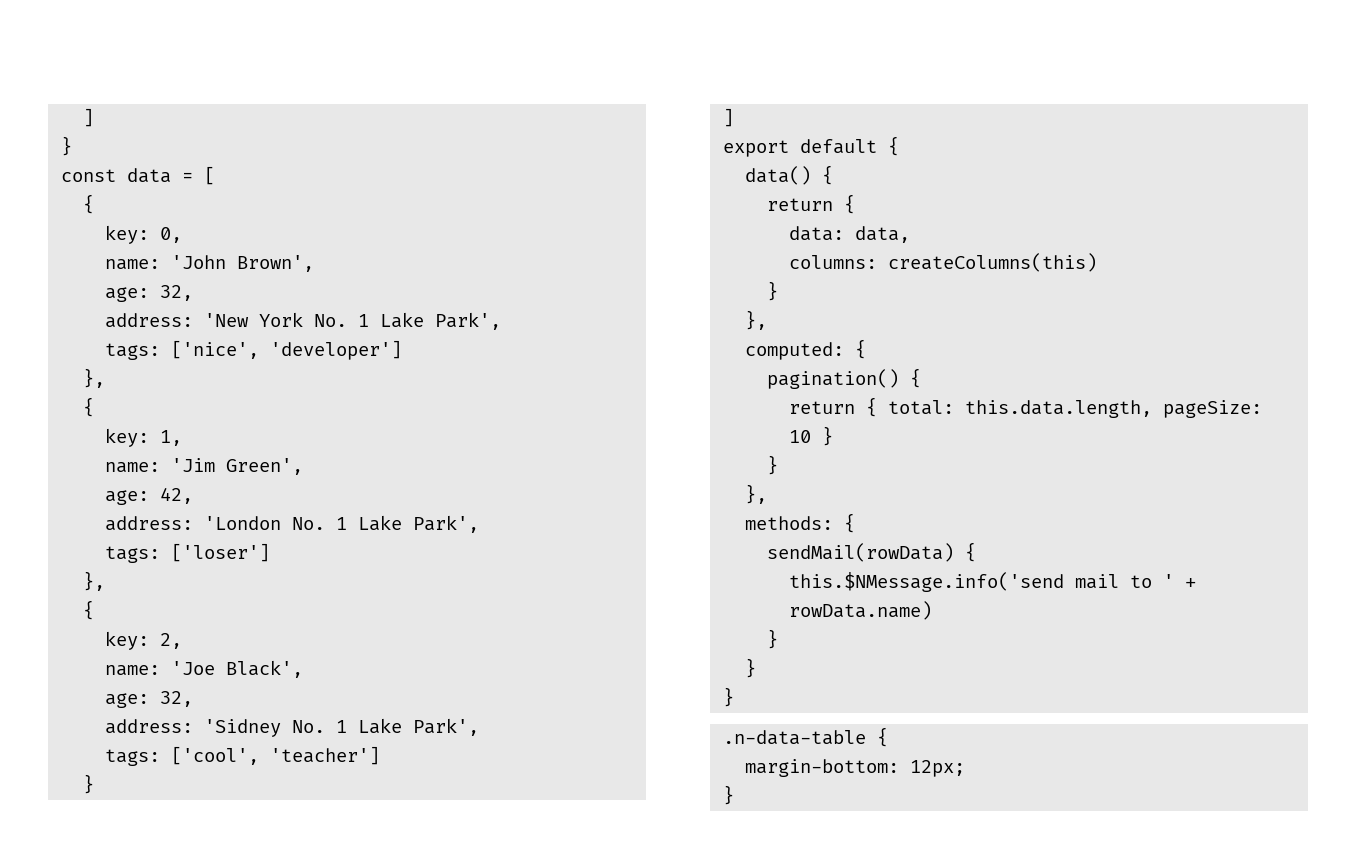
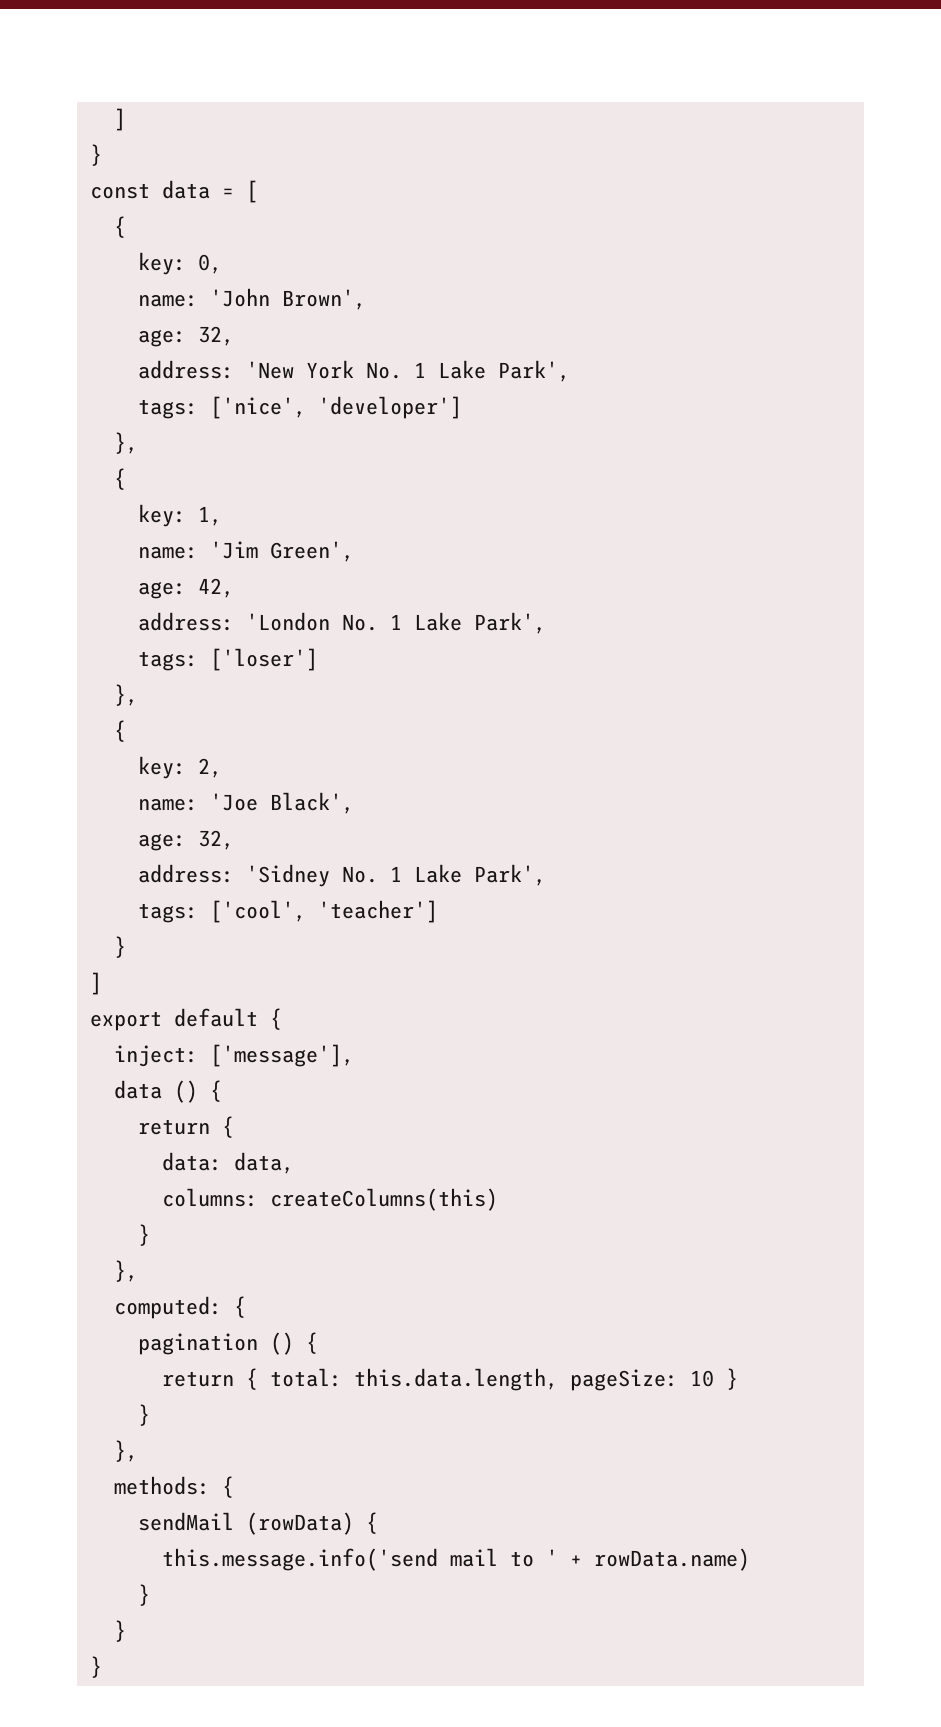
[745,166,812,185] data() -> [114,1044,355,1067] [114,1080,199,1103] inject: ['message'], // data ()
[767,369,900,389] pagination() -> [138,1332,295,1355] pagination ()
[767,542,977,562] [789,572,1065,592] sendMail(rowData) { // this.$NMessage.info('send -> [138,1512,379,1535] [162,1548,439,1571] sendMail (rowData) { // this.message.info('send
[723,727,889,747] [745,759,966,777] [723,785,735,805] // .n-data-table { // margin-bottom: 12px; // } -> (103, 1667) none

